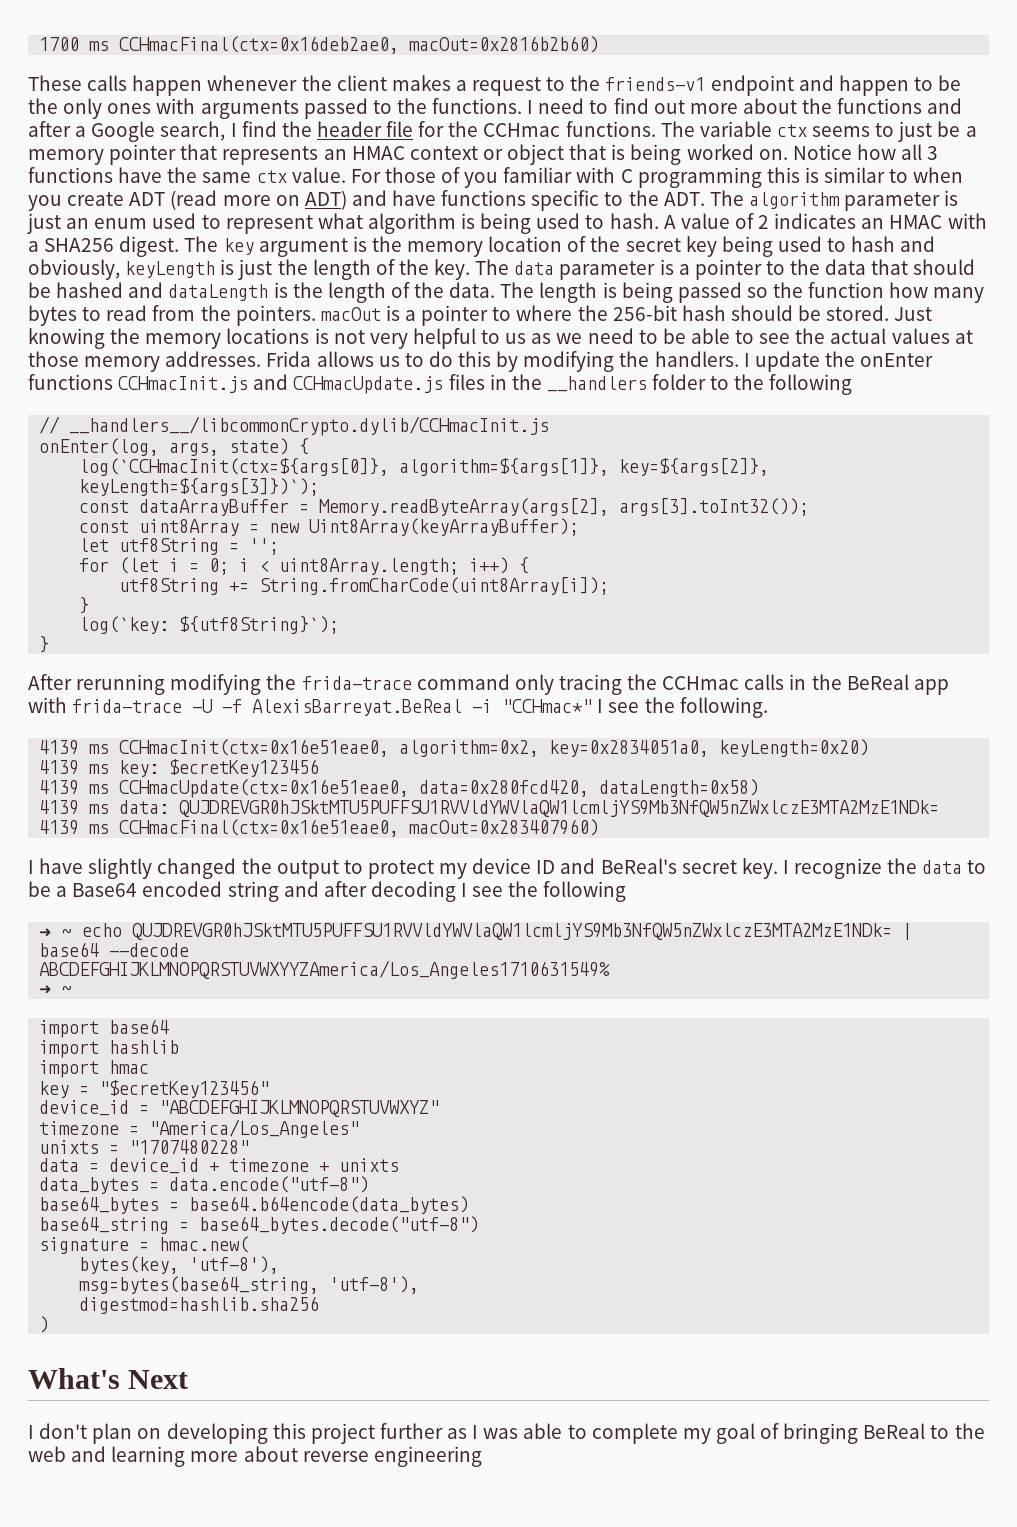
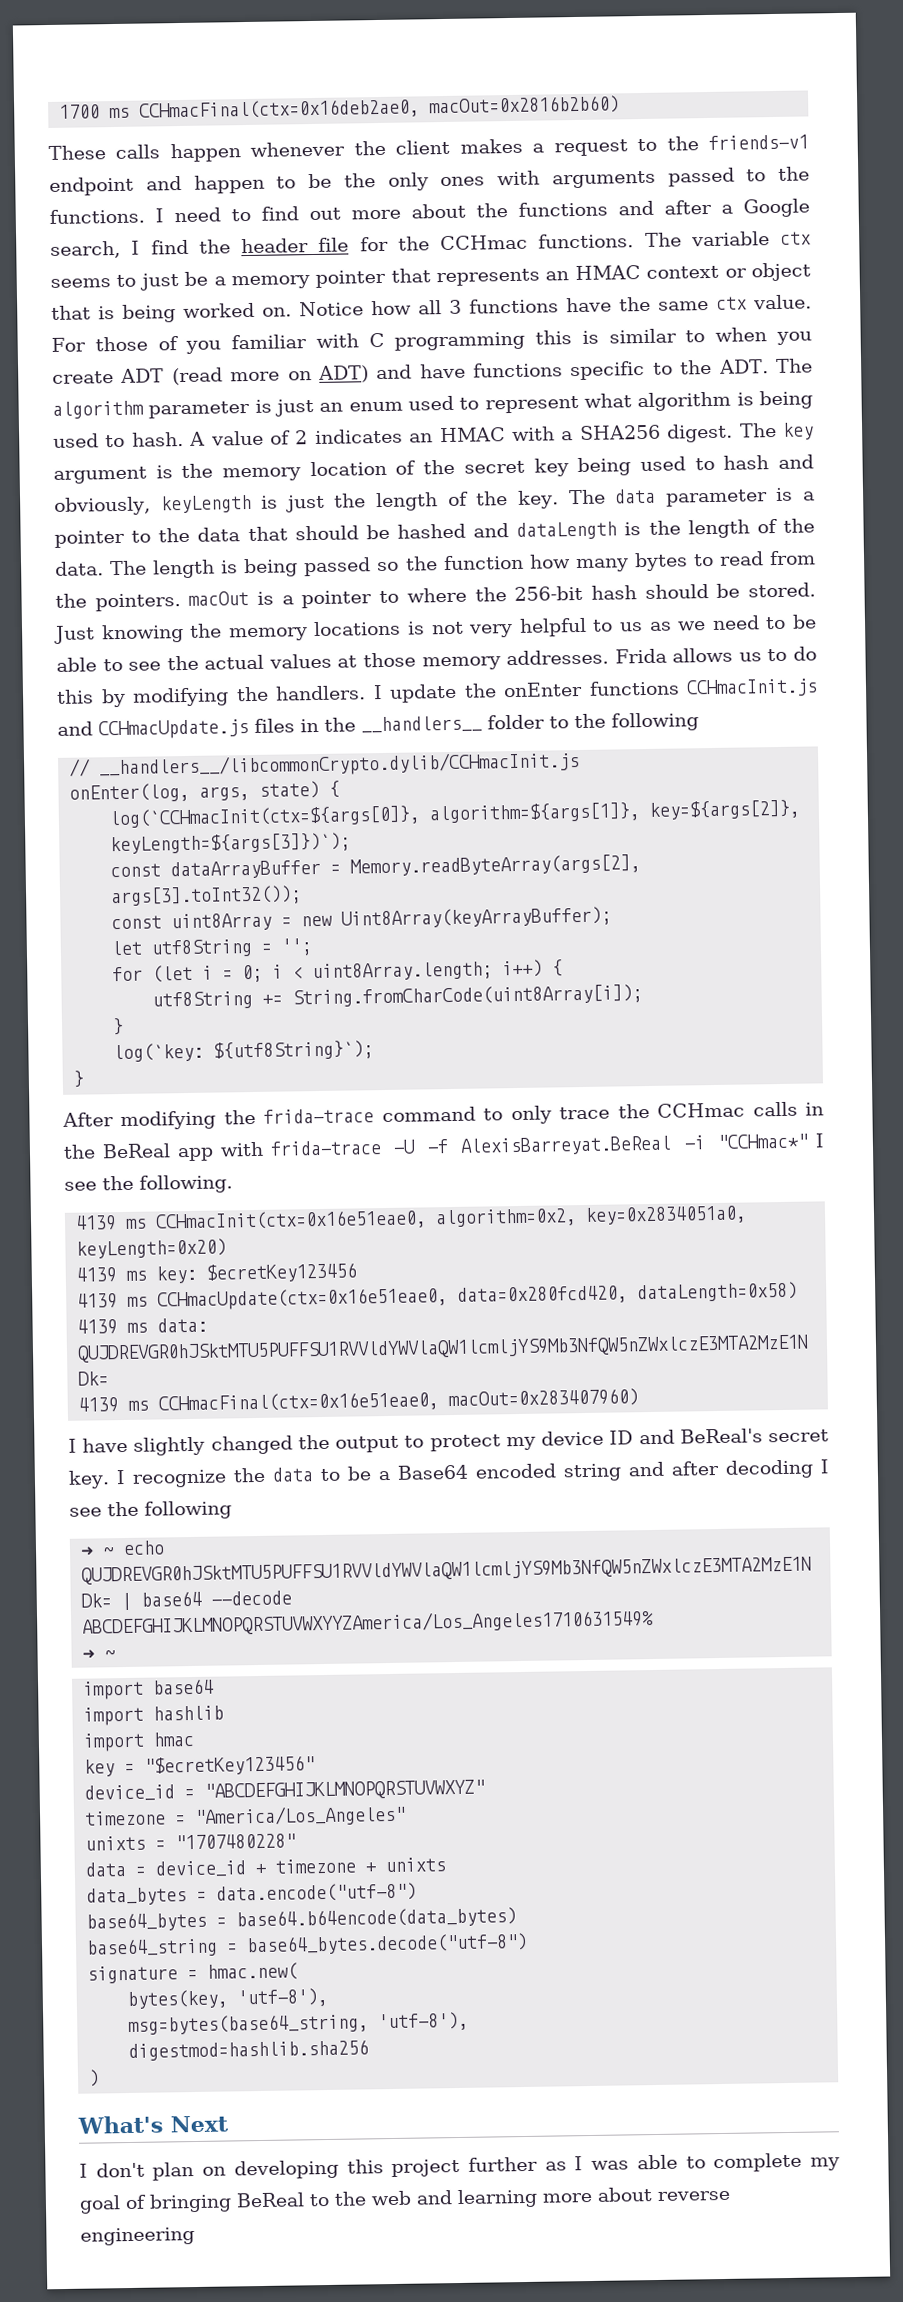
[546,376,647,392] __handlers -> [361,715,482,734] __handlers__
[76,674,166,695] rerunning -> (114, 1119) none
[514,674,622,695] only tracing -> [483,1105,611,1125] to only trace

